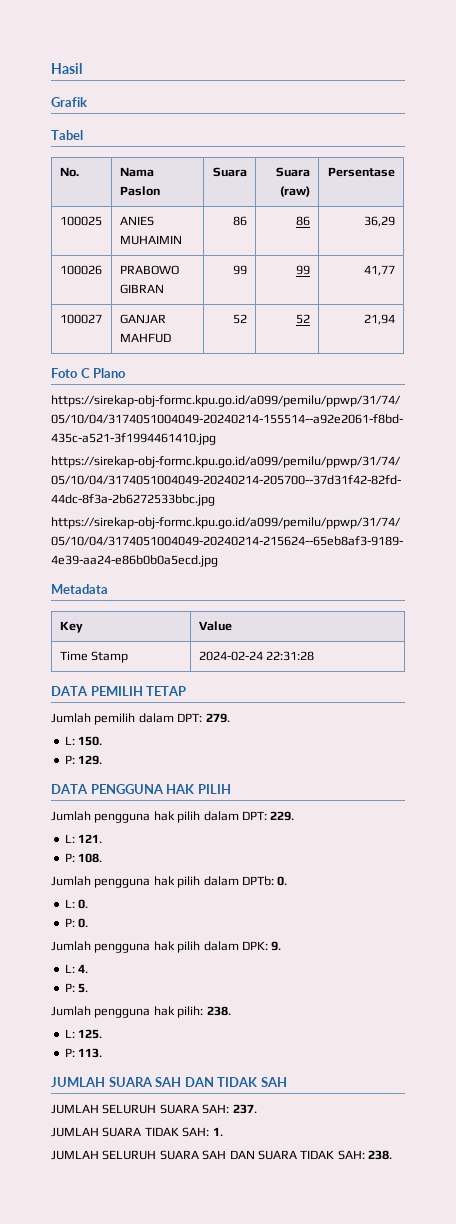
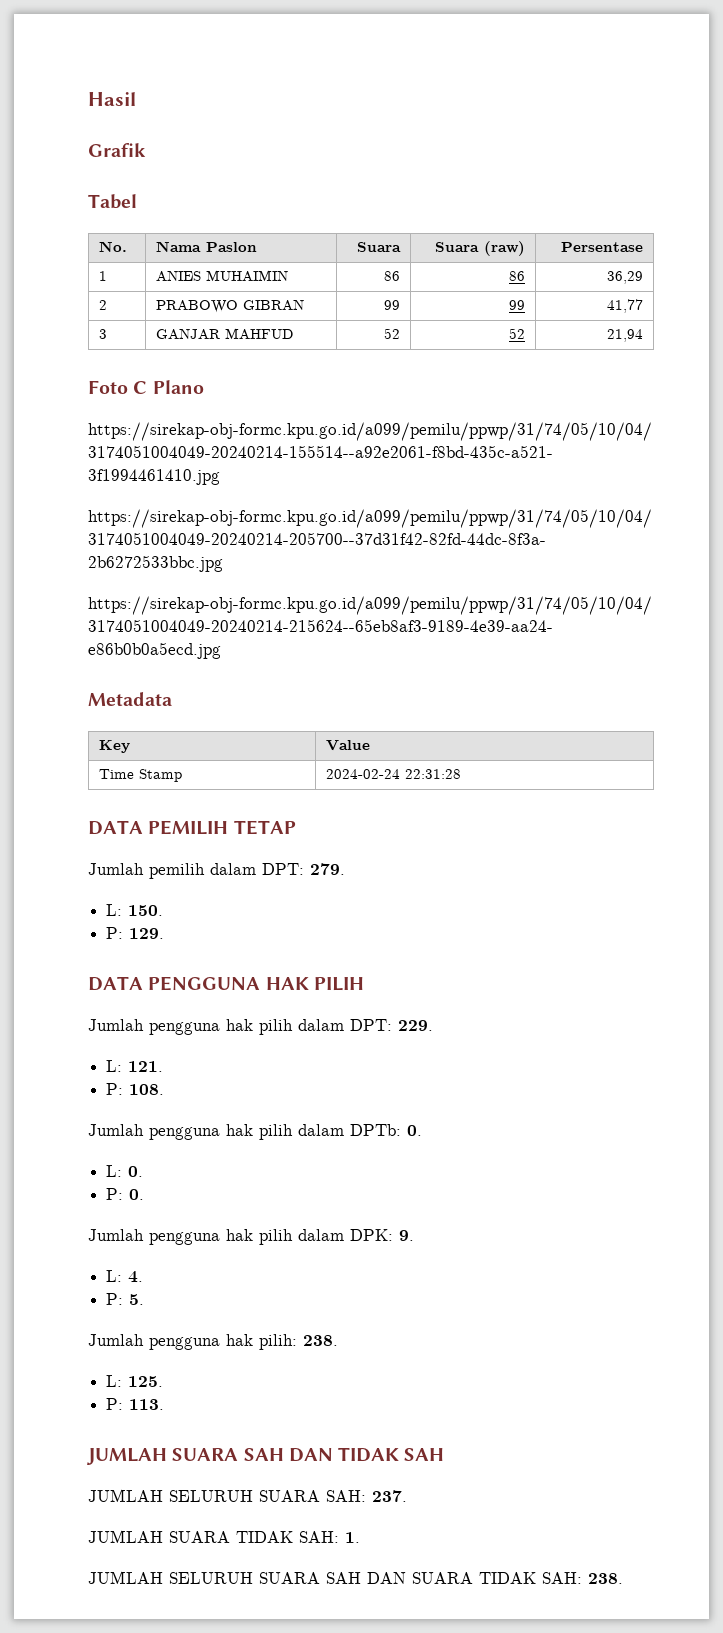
[59,216,102,226] 100025 -> [99,271,108,281] 1
[59,265,102,275] 100026 -> [99,300,108,310] 2
[59,314,102,324] 100027 -> [99,329,108,339] 3

